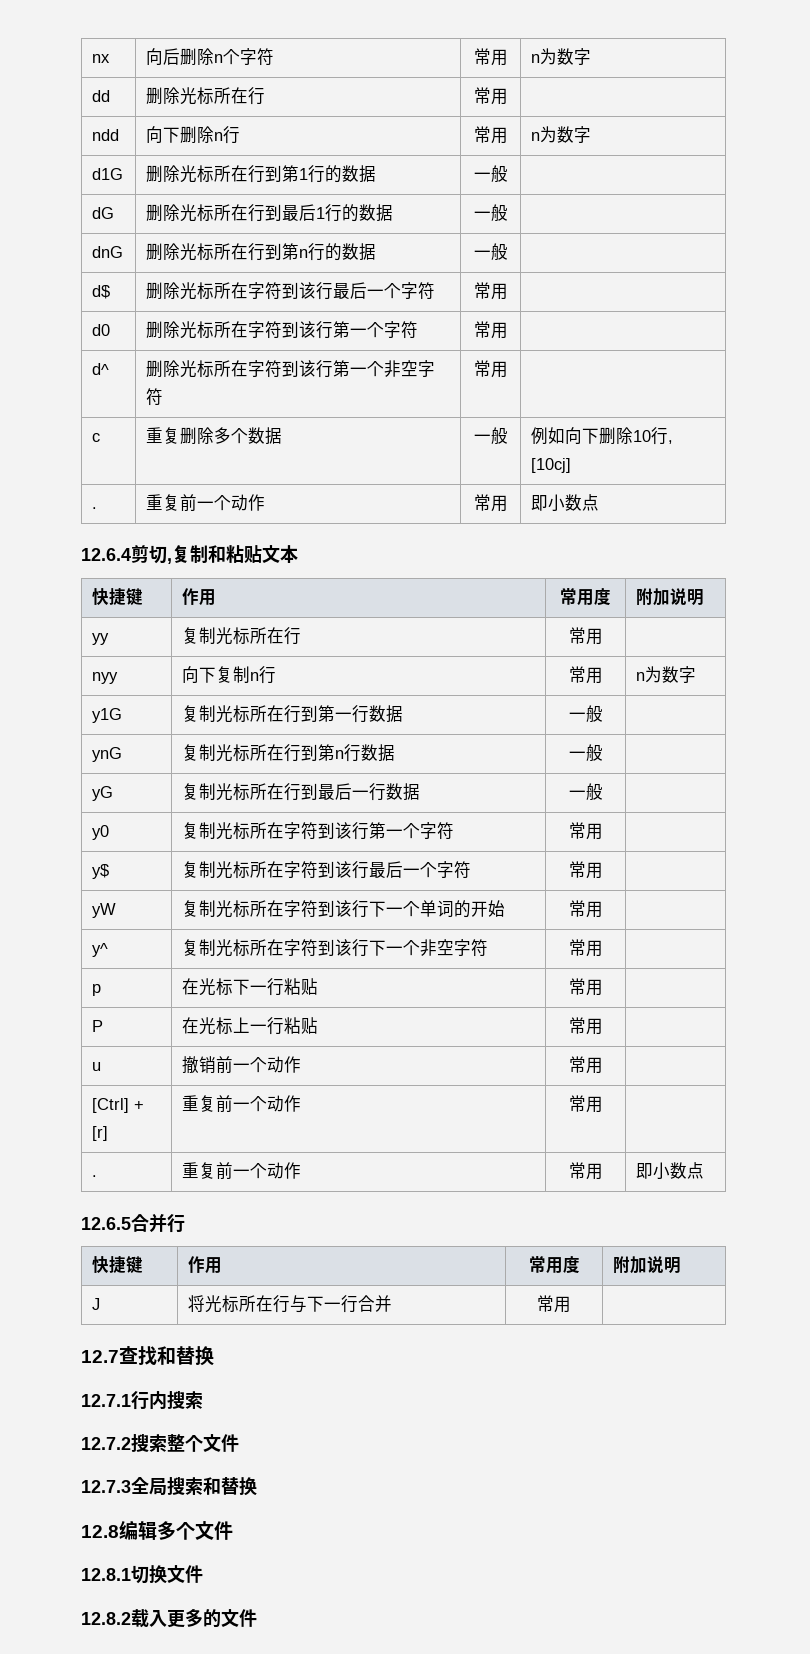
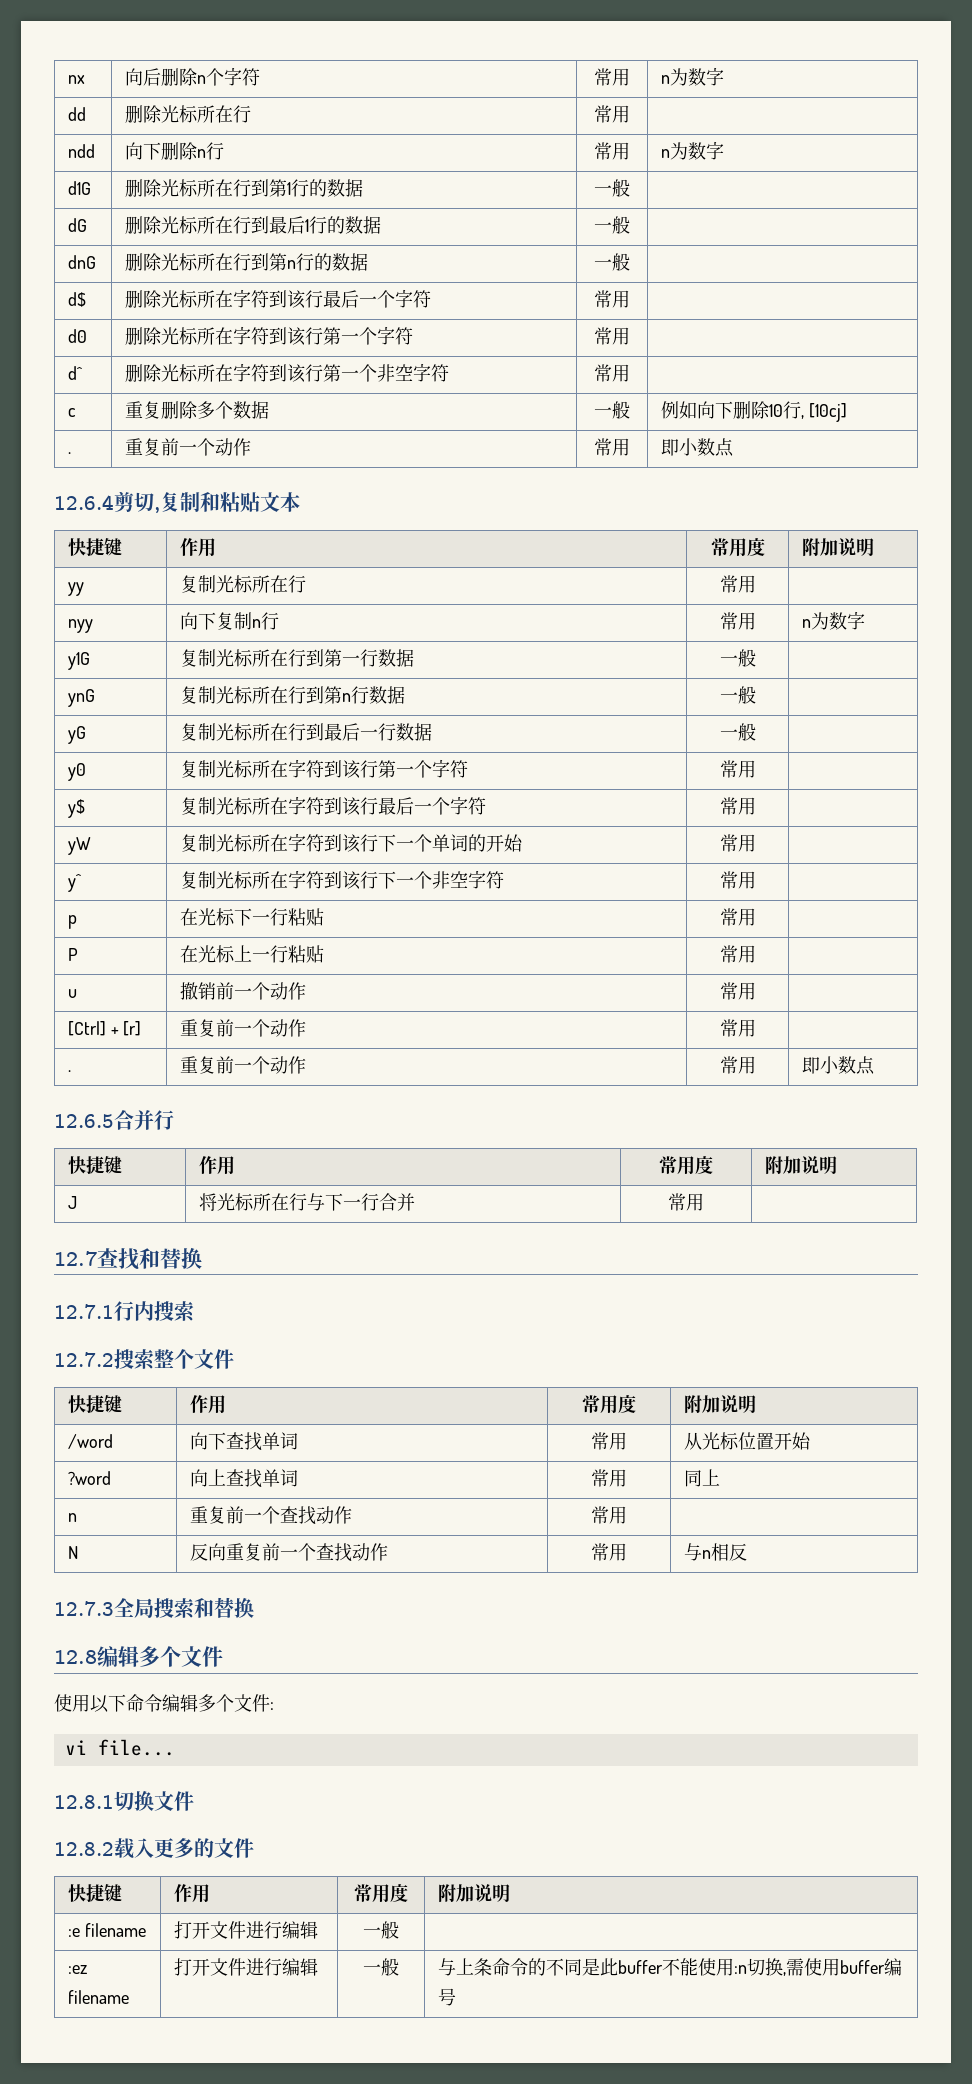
(239, 1443) none -> [67,1395,122,1414] [189,1395,226,1414] [582,1395,636,1414] [683,1395,756,1414] [67,1434,113,1449] [189,1432,298,1451] [591,1432,627,1450] [683,1432,811,1450] [67,1471,111,1485] [189,1469,298,1488] [591,1469,627,1487] [683,1469,720,1487] [67,1513,77,1522] [189,1506,352,1525] [591,1506,627,1524] [67,1546,78,1559] [189,1543,388,1562] [591,1543,627,1561] [683,1543,747,1561] // 快捷键 | 作用 | 常用度 | 附加说明 // /word | 向下查找单词 | 常用 | 从光标位置开始 // ?word | 向上查找单词 | 常用 | 同上 // n | 重复前一个查找动作 | 常用 | // N | 反向重复前一个查找动作 | 常用 | 与n相反
(233, 1530) none -> [54,1694,274,1713] [64,1739,175,1756] // 使用以下命令编辑多个文件: // vi file...
(257, 1618) none -> [67,1884,122,1903] [173,1884,210,1903] [354,1884,408,1903] [437,1884,510,1903] [67,1923,146,1937] [173,1921,318,1939] [363,1921,399,1939] [67,1965,87,1974] [67,1990,129,2004] [173,1958,318,1976] [363,1958,399,1976] [437,1958,902,1976] [437,1988,456,2006] // 快捷键 | 作用 | 常用度 | 附加说明 // :e filename | 打开文件进行编辑 | 一般 | // :ez filename | 打开文件进行编辑 | 一般 | 与上条命令的不同是此buffer不能使用:n切换,需使用buffer编号

